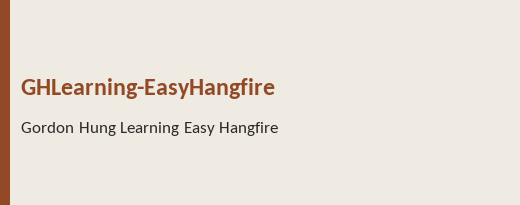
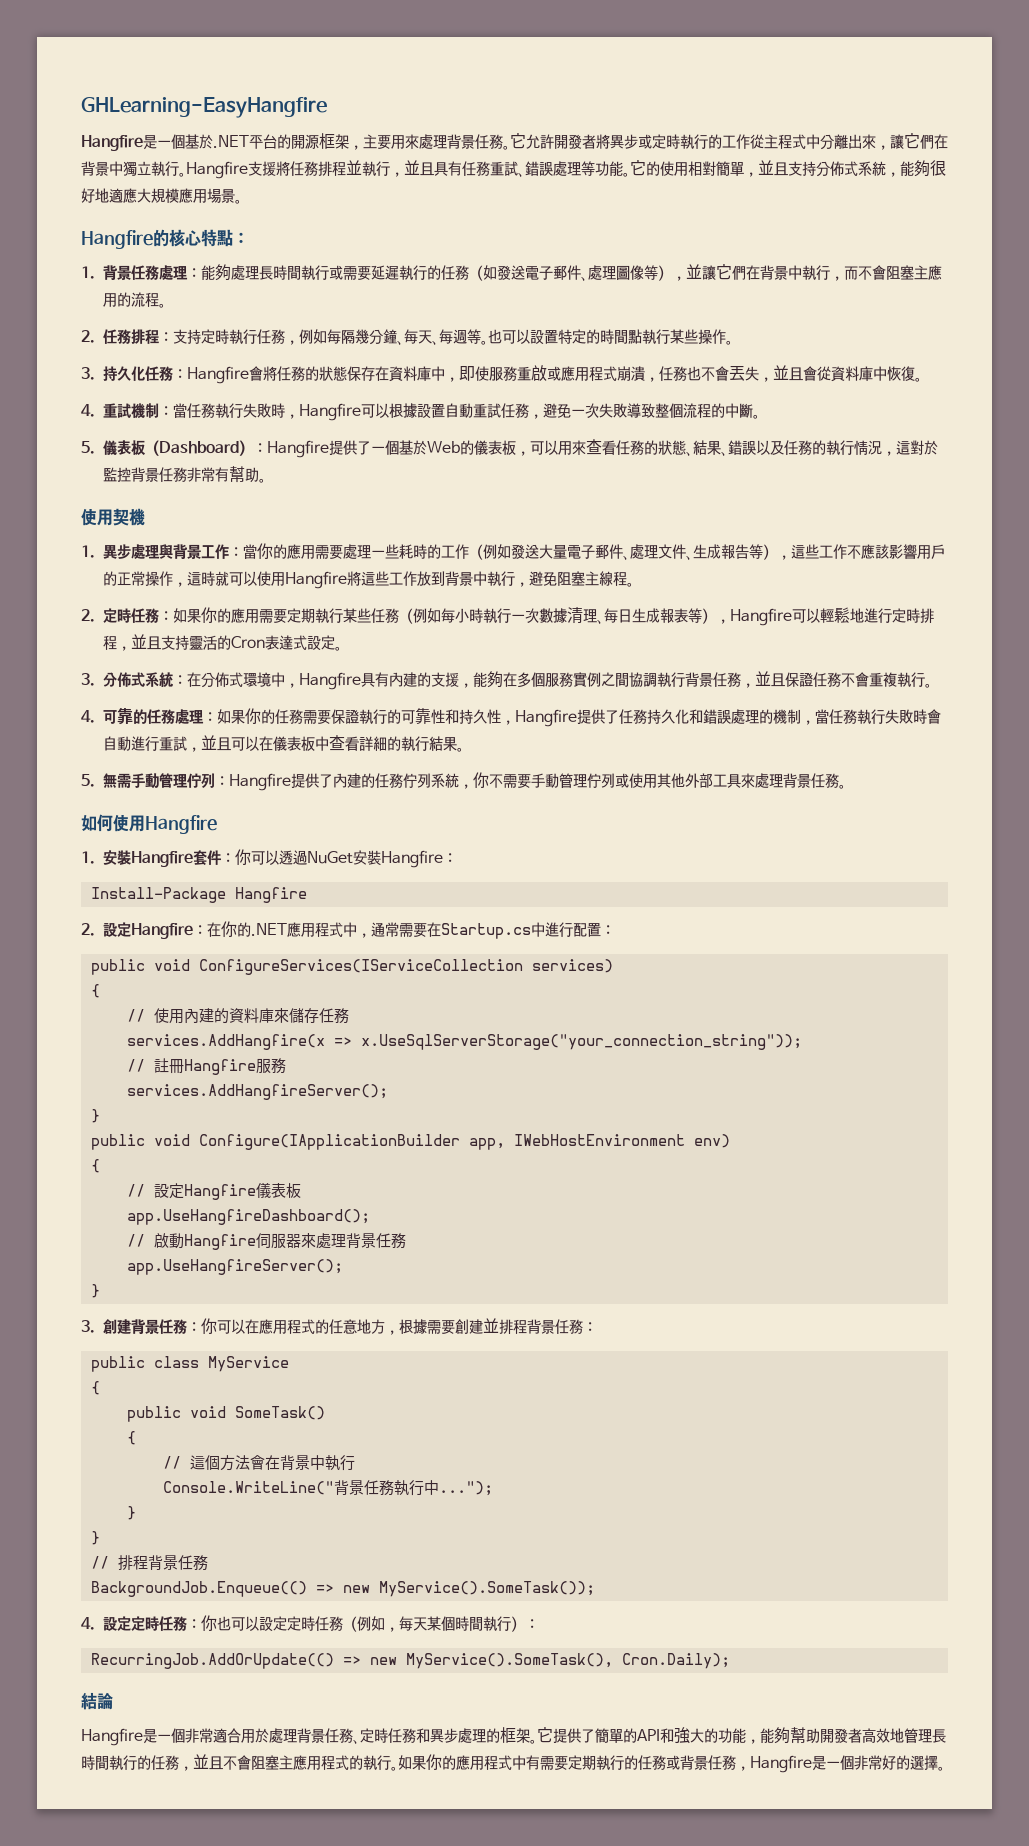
[21,122,279,136] Gordon Hung Learning Easy Hangfire -> [81,133,948,151] [81,160,946,179] [81,188,242,204] [81,229,249,249] [81,264,942,281] [103,292,166,308] [81,329,733,345] [81,365,922,384] [81,403,760,421] [81,439,938,458] [103,466,266,483] [81,508,145,526] [81,543,945,560] [103,571,634,589] [81,607,934,626] [103,634,342,651] [81,671,932,690] [81,708,941,727] [103,735,464,752] [81,772,846,791] [81,814,217,834] [81,849,457,868] [90,887,307,903] [81,921,615,939] [90,959,613,975] [90,984,100,998] [126,1008,349,1024] [126,1034,802,1050] [126,1058,286,1075] [126,1084,388,1100] [90,1109,100,1123] [90,1134,730,1150] [90,1159,100,1173] [126,1182,301,1200] [126,1209,370,1225] [126,1233,406,1250] [126,1259,343,1275] [90,1284,100,1298] [81,1318,597,1335] [90,1356,289,1372] [90,1381,100,1395] [126,1406,325,1422] [126,1431,136,1445] [162,1455,355,1471] [162,1480,493,1496] [126,1506,136,1520] [90,1531,100,1545] [90,1555,208,1571] [90,1581,595,1597] [81,1615,539,1632] [90,1653,730,1669] [80,1692,113,1710] [81,1727,946,1746] [81,1754,945,1773] Hangfire是一個基於.NET平台的開源框架，主要用來處理背景任務。它允許開發者將異步或定時執行的工作從主程式中分離出來，讓它們在背景中獨立執行。Hangfire支援將任務排程並執行，並且具有任務重試、錯誤處理等功能。它的使用相對簡單，並且支持分佈式系統，能夠很好地適應大規模應用場景。 // Hangfire的核心特點： // 1.背景任務處理：能夠處理長時間執行或需要延遲執行的任務（如發送電子郵件、處理圖像等），並讓它們在背景中執行，而不會阻塞主應用的流程。 // 2.任務排程：支持定時執行任務，例如每隔幾分鐘、每天、每週等。也可以設置特定的時間點執行某些操作。 // 3.持久化任務：Hangfire會將任務的狀態保存在資料庫中，即使服務重啟或應用程式崩潰，任務也不會丟失，並且會從資料庫中恢復。 // 4.重試機制：當任務執行失敗時，Hangfire可以根據設置自動重試任務，避免一次失敗導致整個流程的中斷。 // 5.儀表板（Dashboard）：Hangfire提供了一個基於Web的儀表板，可以用來查看任務的狀態、結果、錯誤以及任務的執行情況，這對於監控背景任務非常有幫助。 // 使用契機 // 1.異步處理與背景工作：當你的應用需要處理一些耗時的工作（例如發送大量電子郵件、處理文件、生成報告等），這些工作不應該影響用戶的正常操作，這時就可以使用Hangfire將這些工作放到背景中執行，避免阻塞主線程。 // 2.定時任務：如果你的應用需要定期執行某些任務（例如每小時執行一次數據清理、每日生成報表等），Hangfire可以輕鬆地進行定時排程，並且支持靈活的Cron表達式設定。 // 3.分佈式系統：在分佈式環境中，Hangfire具有內建的支援，能夠在多個服務實例之間協調執行背景任務，並且保證任務不會重複執行。 // 4.可靠的任務處理：如果你的任務需要保證執行的可靠性和持久性，Hangfire提供了任務持久化和錯誤處理的機制，當任務執行失敗時會自動進行重試，並且可以在儀表板中查看詳細的執行結果。 // 5.無需手動管理佇列：Hangfire提供了內建的任務佇列系統，你不需要手動管理佇列或使用其他外部工具來處理背景任務。 // 如何使用Hangfire // 1.安裝Hangfire套件：你可以透過NuGet安裝Hangfire： // Install-Package Hangfire // 2.設定Hangfire：在你的.NET應用程式中，通常需要在Startup.cs中進行配置： // public void ConfigureServices(IServiceCollection services) // { // // 使用內建的資料庫來儲存任務 // services.AddHangfire(x => x.UseSqlServerStorage("your_connection_string")); // // 註冊Hangfire服務 // services.AddHangfireServer(); // } // public void Configure(IApplicationBuilder app, IWebHostEnvironment env) // { // // 設定Hangfire儀表板 // app.UseHangfireDashboard(); // // 啟動Hangfire伺服器來處理背景任務 // app.UseHangfireServer(); // } // 3.創建背景任務：你可以在應用程式的任意地方，根據需要創建並排程背景任務： // public class MyService // { // public void SomeTask() // { // // 這個方法會在背景中執行 // Console.WriteLine("背景任務執行中..."); // } // } // // 排程背景任務 // BackgroundJob.Enqueue(() => new MyService().SomeTask()); // 4.設定定時任務：你也可以設定定時任務（例如，每天某個時間執行）： // RecurringJob.AddOrUpdate(() => new MyService().SomeTask(), Cron.Daily); // 結論 // Hangfire是一個非常適合用於處理背景任務、定時任務和異步處理的框架。它提供了簡單的API和強大的功能，能夠幫助開發者高效地管理長時間執行的任務，並且不會阻塞主應用程式的執行。如果你的應用程式中有需要定期執行的任務或背景任務，Hangfire是一個非常好的選擇。

